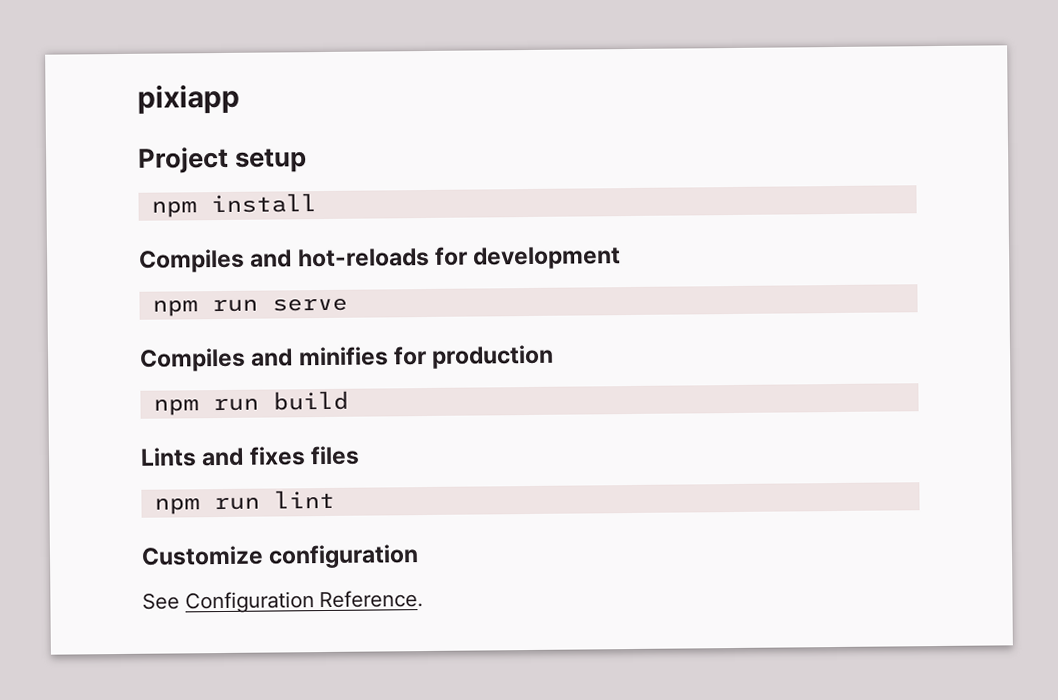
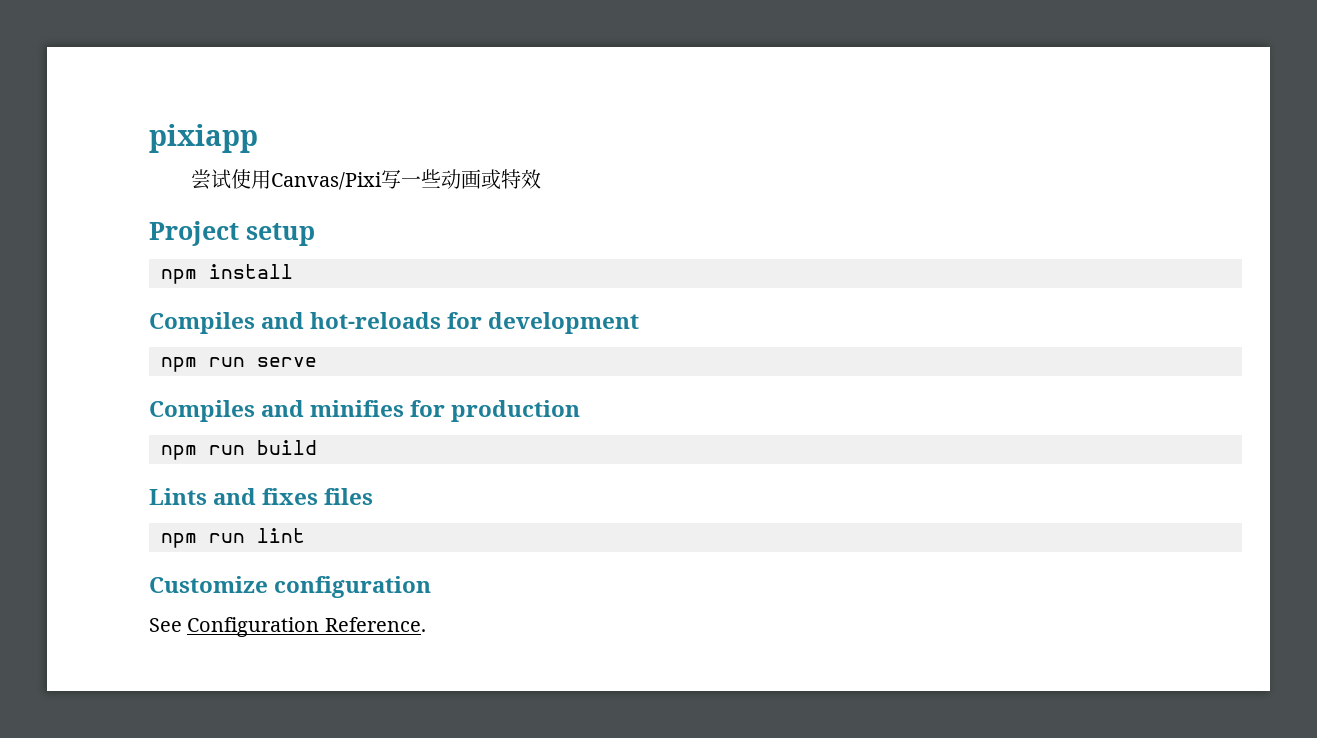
(240, 98) none -> [190,169,541,190] // 尝试使用Canvas/Pixi写一些动画或特效

